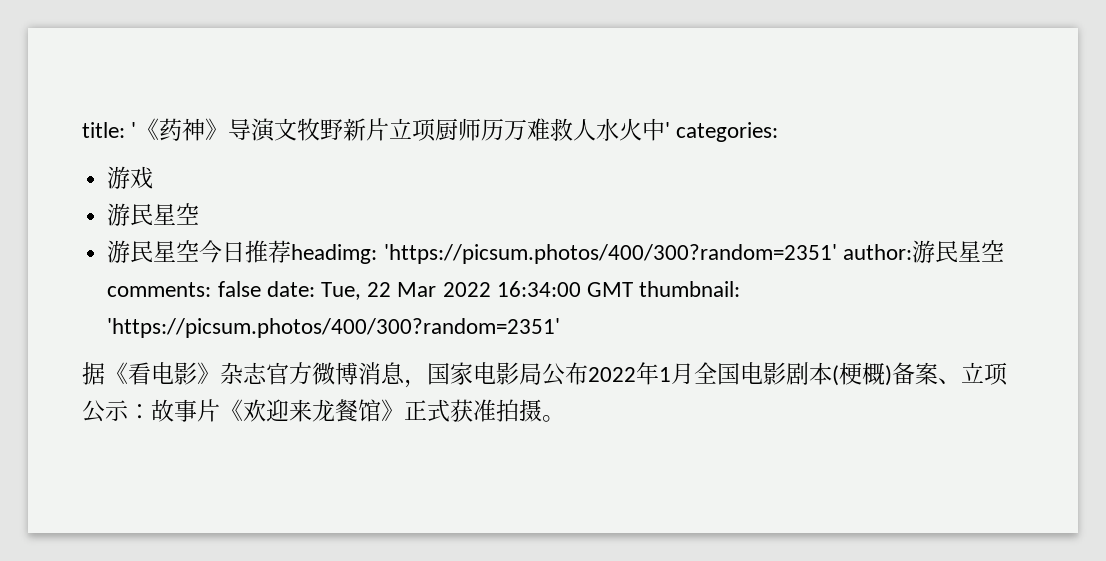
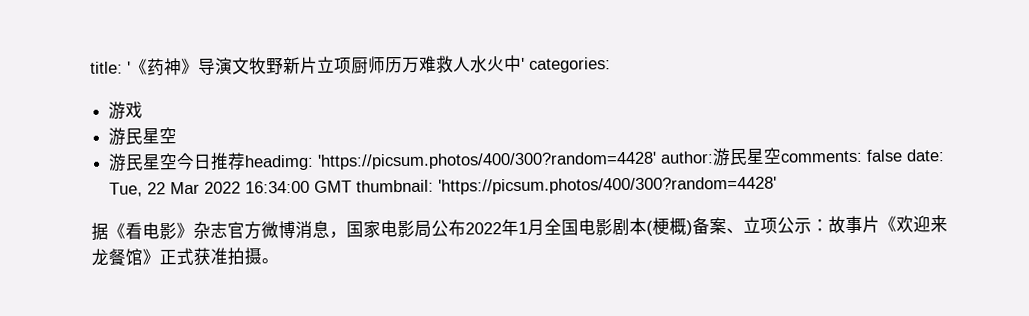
[383,244,837,264] 'https://picsum.photos/400/300?random=2351' -> [317,151,658,170] 'https://picsum.photos/400/300?random=4428'
[107,318,561,338] 'https://picsum.photos/400/300?random=2351' -> [438,176,778,195] 'https://picsum.photos/400/300?random=4428'

